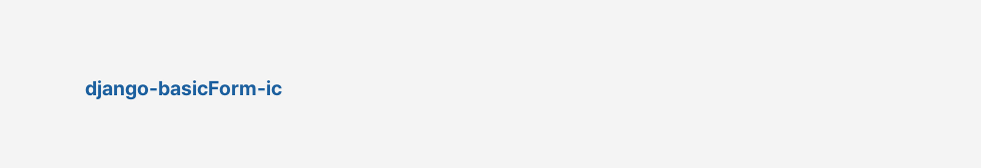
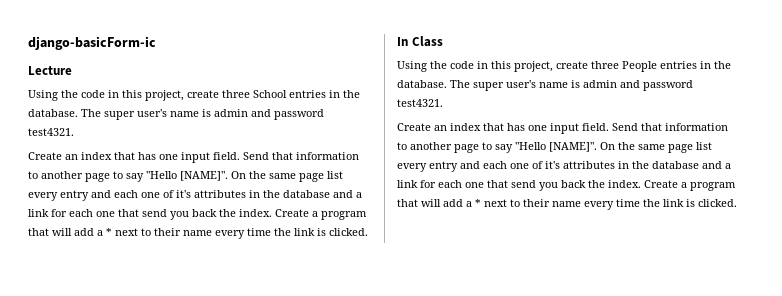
(283, 90) none -> [28,66,72,75] [28,90,360,101] [28,109,324,120] [28,128,74,136] [28,152,359,163] [28,171,343,182] [28,190,362,201] [28,209,367,220] [28,228,368,239] [397,36,443,47] [397,61,731,72] [397,80,693,91] [397,99,443,107] [397,123,728,134] [397,142,712,153] [397,161,731,172] [397,180,736,191] [397,199,737,210] // Lecture // Using the code in this project, create three School entries in the database. The super user's name is admin and password test4321. // Create an index that has one input field. Send that information to another page to say "Hello [NAME]". On the same page list every entry and each one of it's attributes in the database and a link for each one that send you back the index. Create a program that will add a * next to their name every time the link is clicked. // In Class // Using the code in this project, create three People entries in the database. The super user's name is admin and password test4321. // Create an index that has one input field. Send that information to another page to say "Hello [NAME]". On the same page list every entry and each one of it's attributes in the database and a link for each one that send you back the index. Create a program that will add a * next to their name every time the link is clicked.

